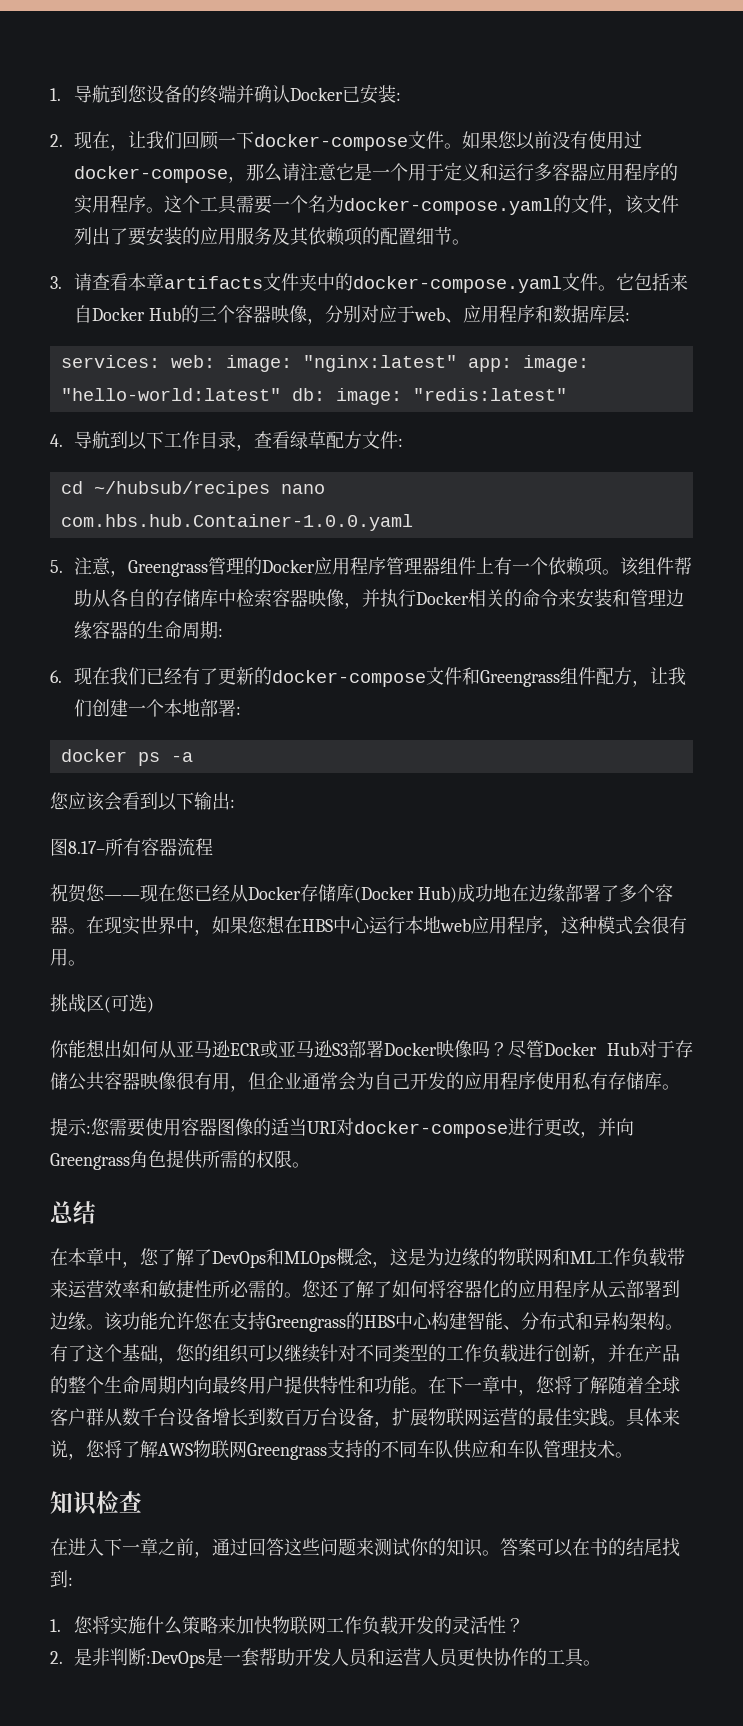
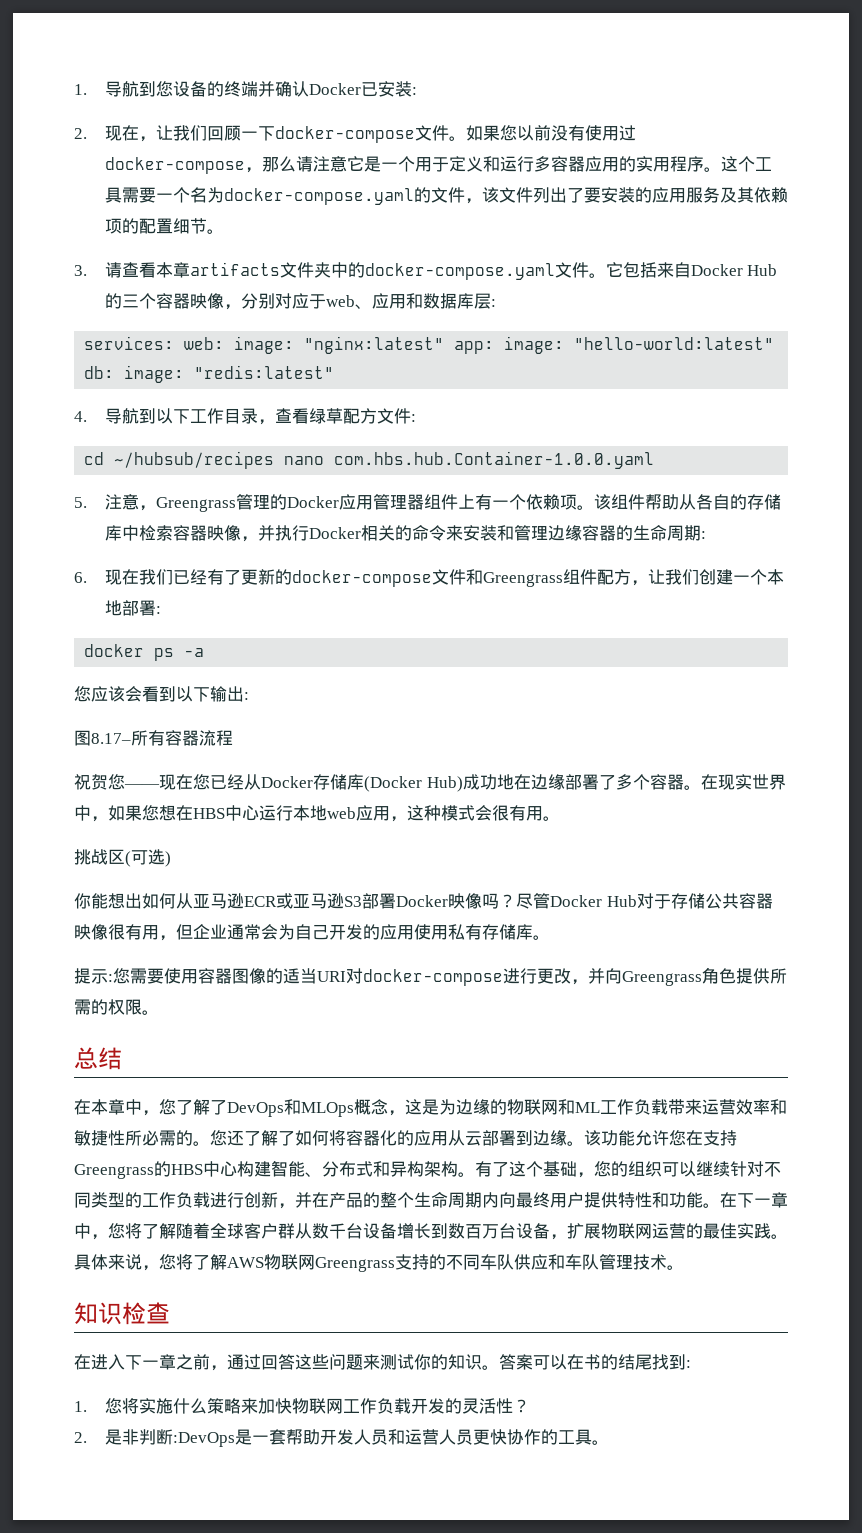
[624,163,661,181] 程序 -> (619, 164) none
[499,305,536,323] 程序 -> (406, 301) none
[350,557,387,575] 程序 -> (373, 502) none
[507,916,543,934] 程序 -> (390, 813) none
[500,1072,536,1090] 程序 -> (414, 932) none
[554,1280,590,1298] 程序 -> (448, 1138) none

